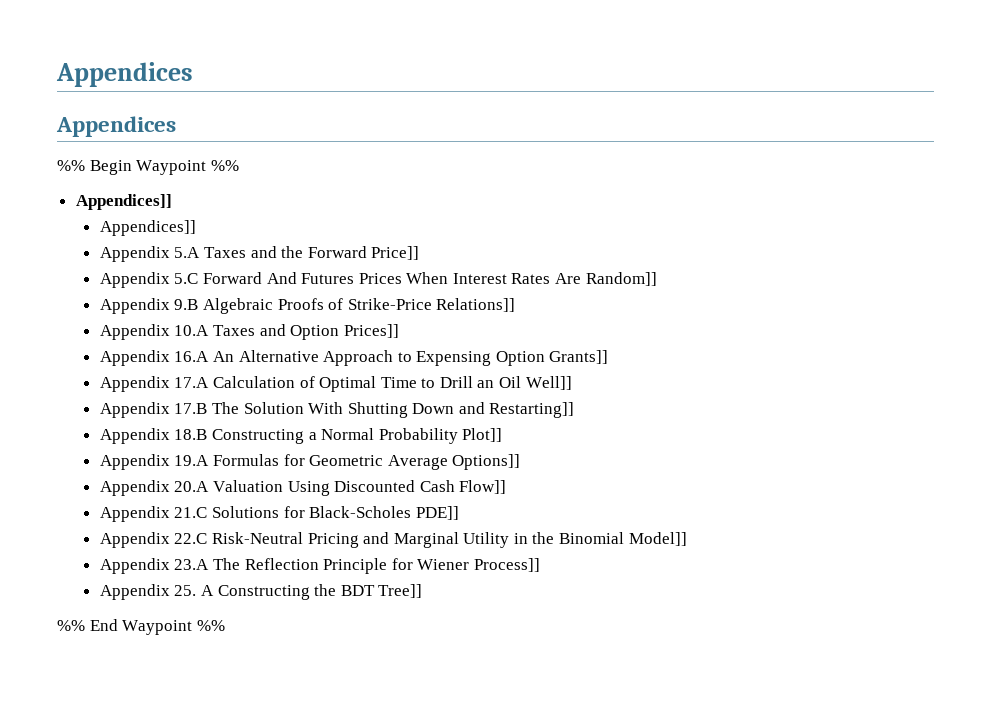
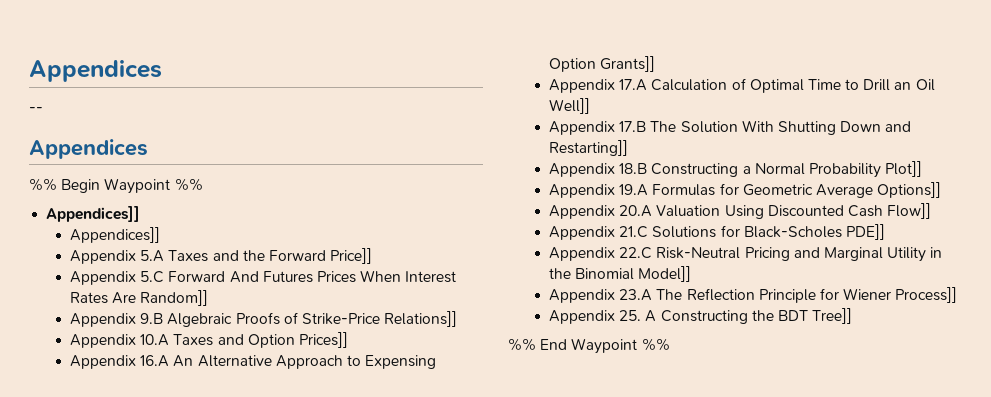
[56,62,193,87] Appendices -> [29,60,162,82] [29,107,43,113] Appendices // --

